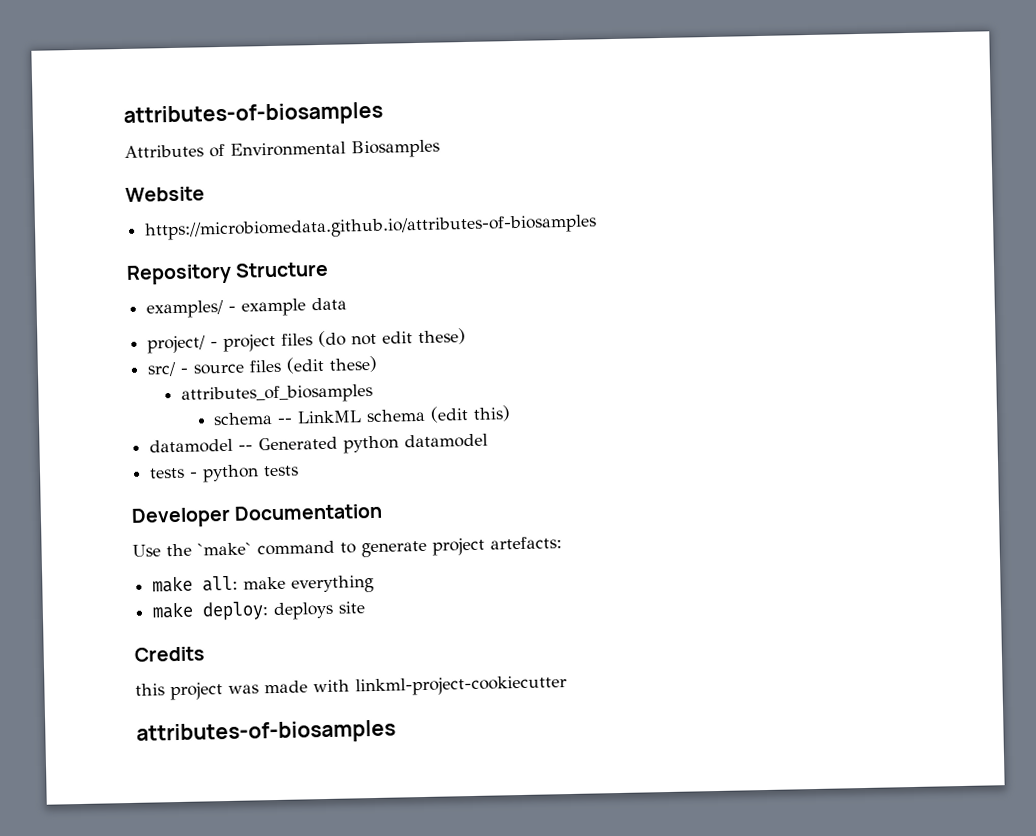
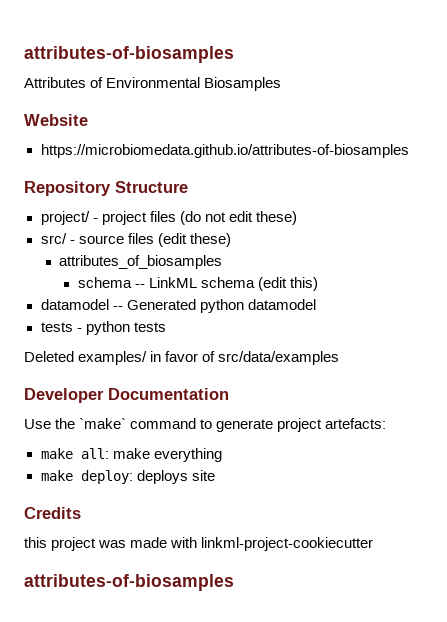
[146,297,348,319] // examples/ - example data -> (188, 187) none
(300, 471) none -> [24,351,340,365] // Deleted examples/ in favor of src/data/examples

